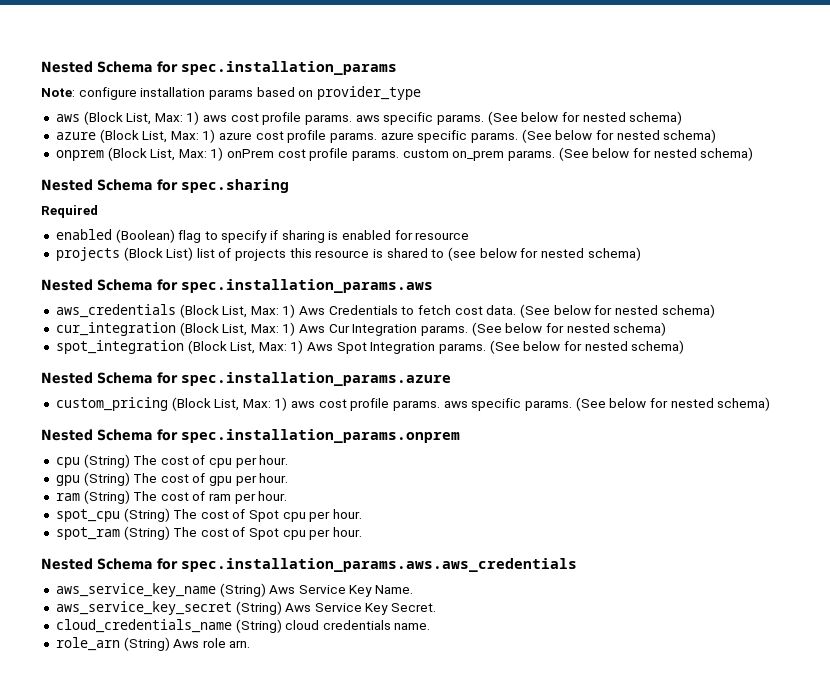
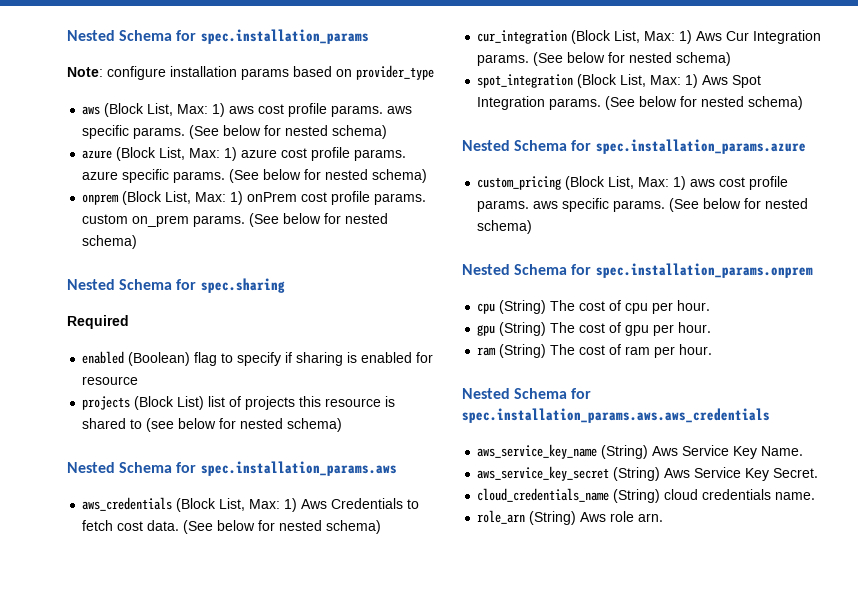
[55,508,363,522] [55,526,363,540] // spot_cpu (String) The cost of Spot cpu per hour. // spot_ram (String) The cost of Spot cpu per hour. -> (713, 349) none

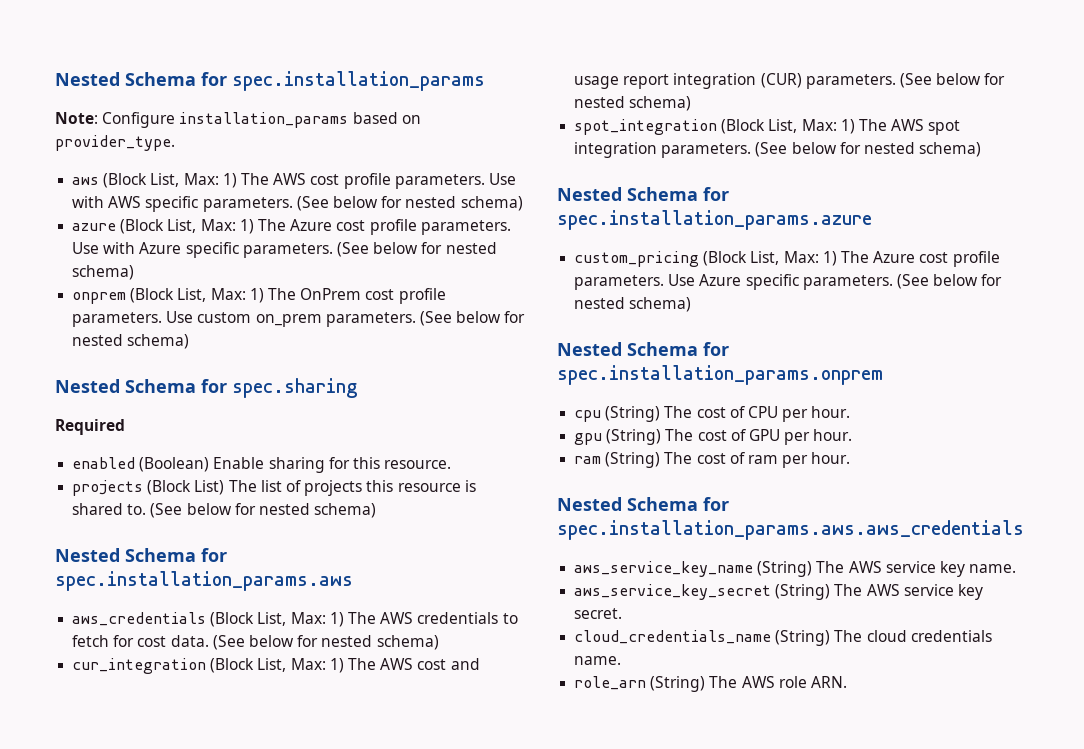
[107,66,289,80] configure installation params -> [102,112,349,128] Configure installation_params
[356,65,434,80] provider_type -> [55,135,175,151] provider_type.
[229,103,413,117] [82,125,186,139] aws cost profile params. aws specific params. -> [240,173,516,189] [72,196,293,212] The AWS cost profile parameters. Use with AWS specific parameters.
[241,147,407,161] [82,169,226,183] azure cost profile params. azure specific params. -> [257,219,511,235] [72,242,333,258] The Azure cost profile parameters. Use with Azure specific parameters.
[247,191,427,205] onPrem cost profile params. -> [267,288,446,304] [72,311,194,327] The OnPrem cost profile parameters. Use
[193,215,246,227] params. -> [325,312,416,327] parameters.
[194,352,434,366] [82,376,139,385] flag to specify if sharing is enabled for resource -> [213,457,452,473] Enable sharing for this resource.
(205, 403) none -> [228,480,257,492] The
[130,418,175,432] to (see -> [127,503,183,518] to. (See
[301,498,404,509] Aws Credentials -> [347,612,499,624] The AWS credentials
(114, 525) none -> [113,635,135,647] for
[696,30,822,44] [477,54,530,66] Aws Cur Integration params. -> [347,658,480,670] [574,73,896,89] The AWS cost and usage report integration (CUR) parameters.
[702,75,762,88] [477,96,602,110] Aws Spot Integration params. -> [858,119,961,135] [574,142,752,158] The AWS spot integration parameters.
[690,176,789,190] [477,198,666,212] aws cost profile params. aws specific params. -> [840,251,1000,267] [574,274,893,290] The Azure cost profile parameters. Use Azure specific parameters.
[625,303,649,314] cpu -> [747,406,778,418] CPU
[625,325,650,336] gpu -> [748,429,780,441] GPU
[652,445,804,459] [477,466,819,481] Aws Service Key Name. // aws_service_key_secret (String) Aws Service Key Secret. -> [816,561,1017,577] [574,584,983,600] [574,608,623,619] The AWS service key name. // aws_service_key_secret (String) The AWS service key secret.
(661, 496) none -> [834,630,863,642] The
[580,511,664,522] Aws role arn. -> [709,676,847,688] The AWS role ARN.

